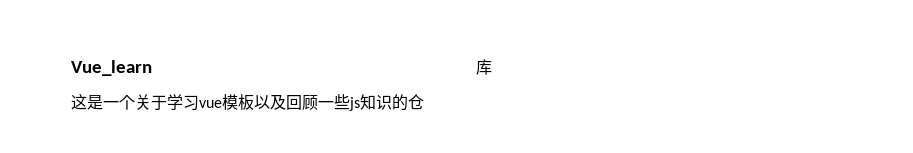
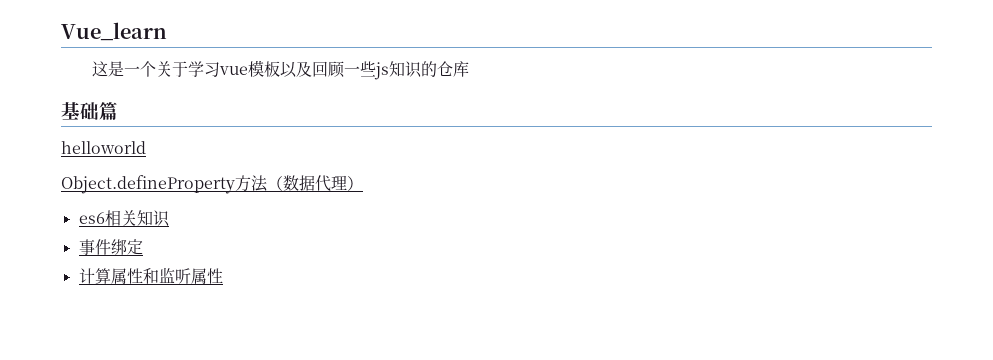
(492, 67) none -> [61,102,118,120] [61,141,146,154] [61,175,363,194] [78,210,170,227] [78,239,143,255] [78,267,223,284] // 基础篇 // helloworld // Object.defineProperty方法（数据代理） // es6相关知识 // 事件绑定 // 计算属性和监听属性

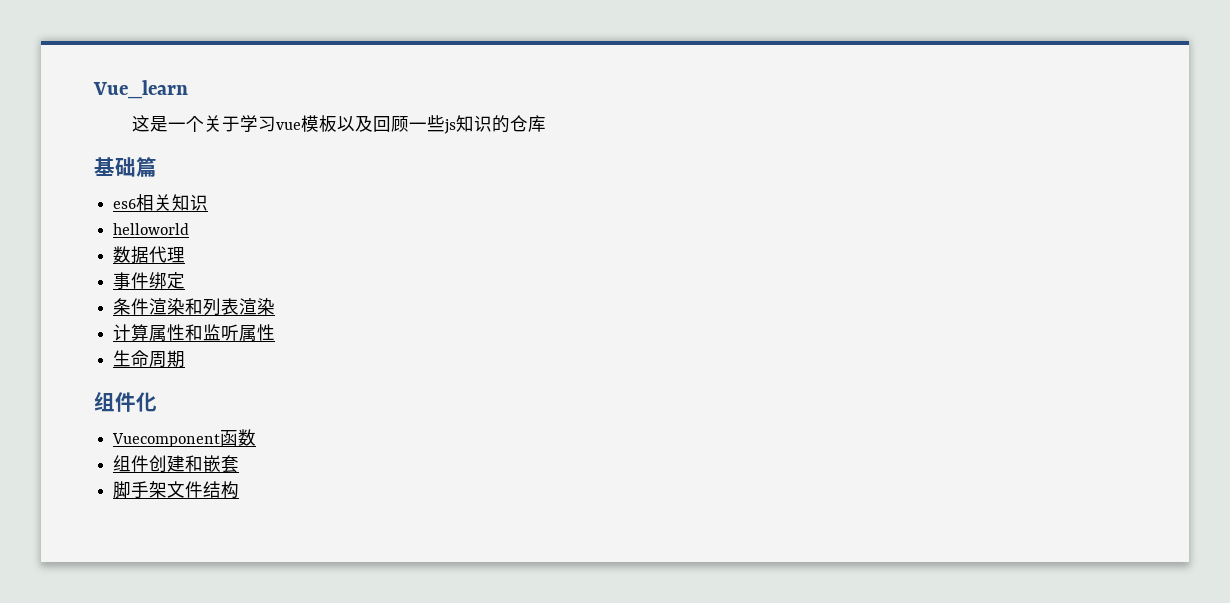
[61,141,146,154] [61,175,363,194] // helloworld // Object.defineProperty方法（数据代理） -> (157, 167) none
(170, 218) none -> [113,223,190,235] [113,246,186,264] // helloworld // 数据代理
(143, 247) none -> [113,298,276,316] // 条件渲染和列表渲染
(223, 276) none -> [113,350,186,368] [94,392,157,412] [112,429,257,447] [113,455,240,473] [113,481,240,499] // 生命周期 // 组件化 // Vuecomponent函数 // 组件创建和嵌套 // 脚手架文件结构

